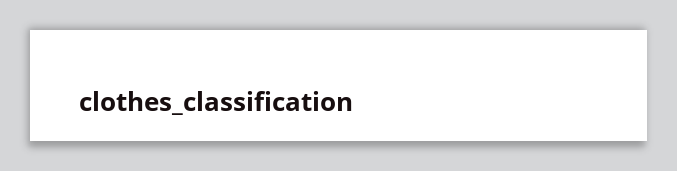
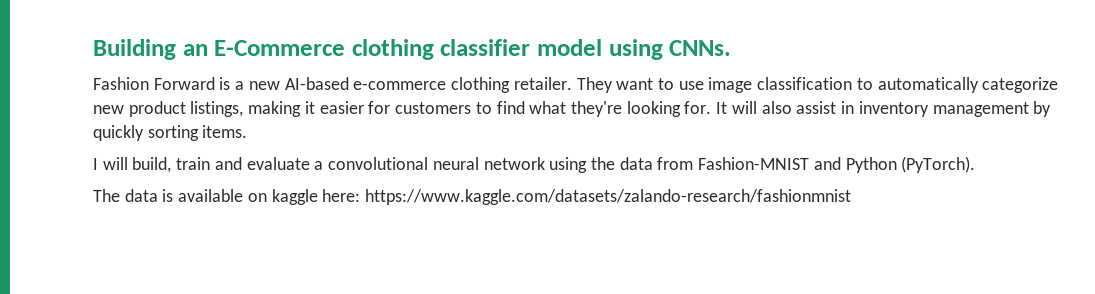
[79,91,353,115] clothes_classification -> [93,39,732,60] [93,77,1059,93] [93,101,1052,117] [93,125,248,141] [93,156,976,173] [93,189,852,205] Building an E-Commerce clothing classifier model using CNNs. // Fashion Forward is a new AI-based e-commerce clothing retailer. They want to use image classification to automatically categorize new product listings, making it easier for customers to find what they're looking for. It will also assist in inventory management by quickly sorting items. // I will build, train and evaluate a convolutional neural network using the data from Fashion-MNIST and Python (PyTorch). // The data is available on kaggle here: https://www.kaggle.com/datasets/zalando-research/fashionmnist

